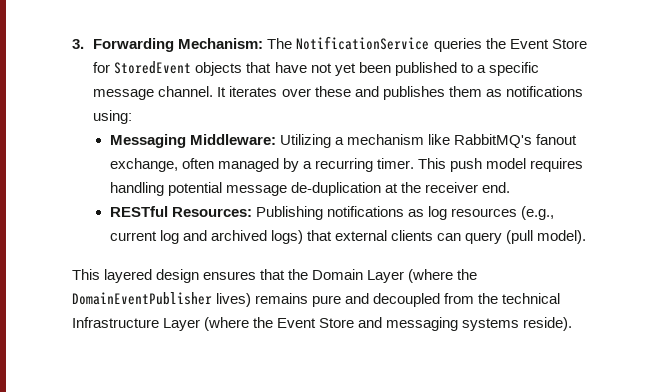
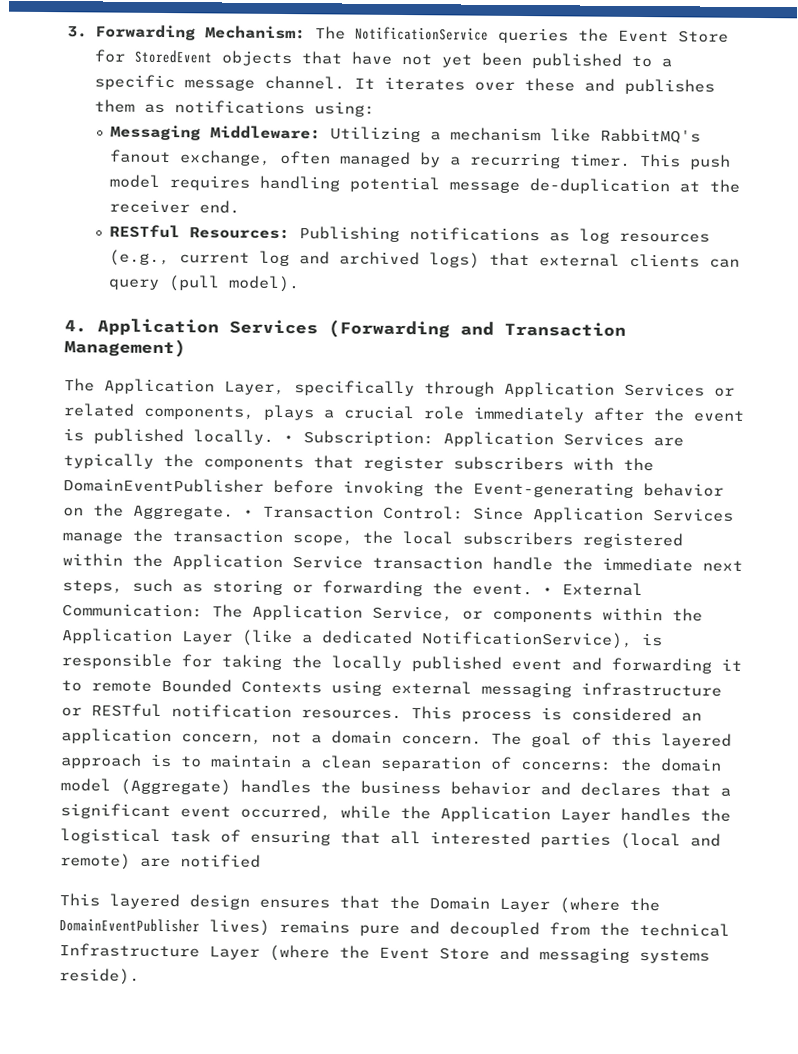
(587, 237) none -> [64,318,626,339] [64,338,186,358] [64,378,735,398] [63,403,744,423] [63,428,684,448] [63,453,654,472] [63,478,724,498] [63,503,734,524] [62,528,683,549] [62,553,743,572] [62,578,643,597] [62,603,703,623] [62,628,663,649] [61,653,742,674] [61,679,722,698] [61,703,702,723] [61,728,732,749] [60,753,722,772] [60,778,731,797] [60,803,731,823] [60,828,721,850] [60,853,261,870] // 4. Application Services (Forwarding and Transaction Management) // The Application Layer, specifically through Application Services or related components, plays a crucial role immediately after the event is published locally. • Subscription: Application Services are typically the components that register subscribers with the DomainEventPublisher before invoking the Event-generating behavior on the Aggregate. • Transaction Control: Since Application Services manage the transaction scope, the local subscribers registered within the Application Service transaction handle the immediate next steps, such as storing or forwarding the event. • External Communication: The Application Service, or components within the Application Layer (like a dedicated NotificationService), is responsible for taking the locally published event and forwarding it to remote Bounded Contexts using external messaging infrastructure or RESTful notification resources. This process is considered an application concern, not a domain concern. The goal of this layered approach is to maintain a clean separation of concerns: the domain model (Aggregate) handles the business behavior and declares that a significant event occurred, while the Application Layer handles the logistical task of ensuring that all interested parties (local and remote) are notified

